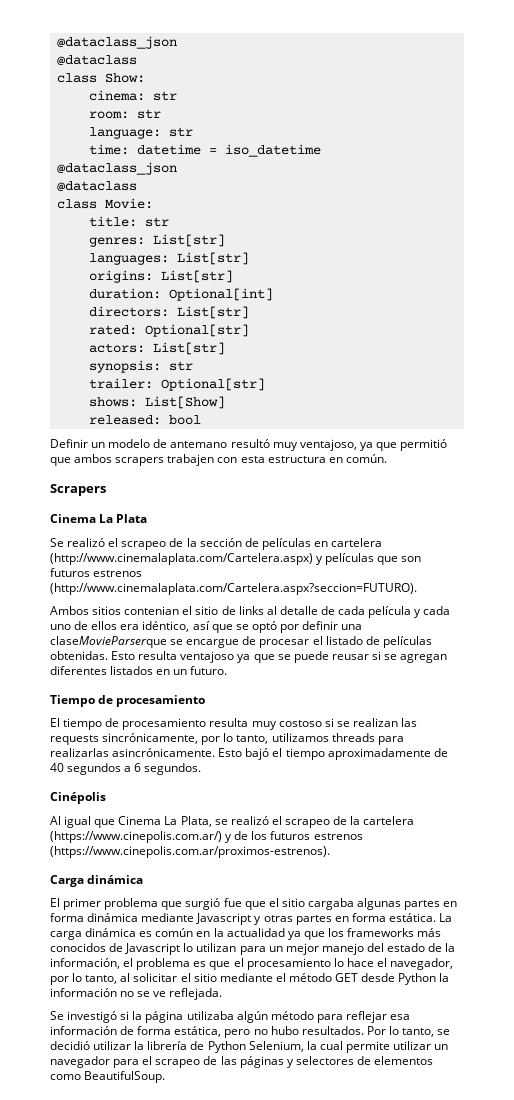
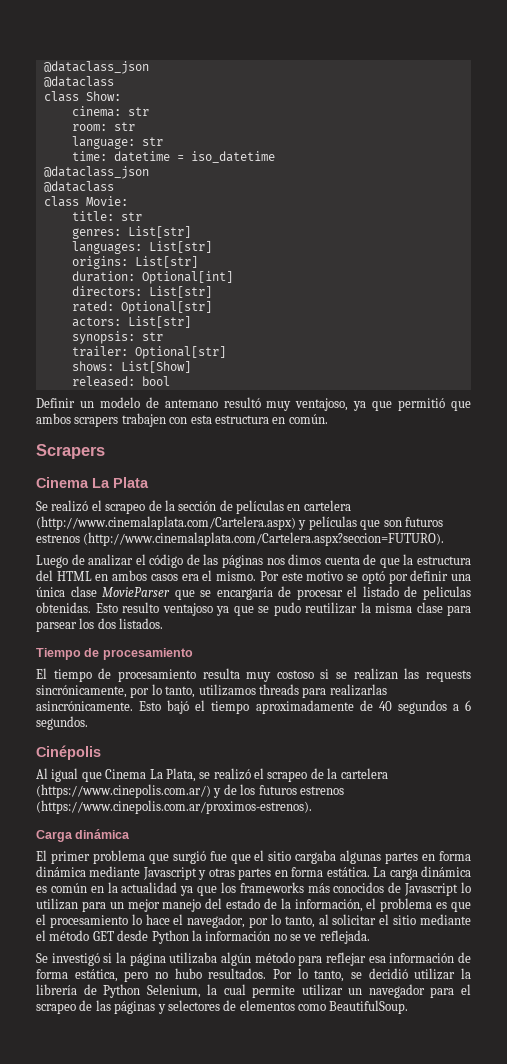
[50,606,451,618] [50,621,233,633] Ambos sitios contenian el sitio de links al detalle de cada película y cada uno de ellos era idéntico, así que -> [36,554,471,568] [36,570,344,581] Luego de analizar el código de las páginas nos dimos cuenta de que la estructura del HTML en ambos casos era el mismo. Por este motivo
[50,636,240,648] claseMovieParserque se encargue -> [36,586,273,600] única clase MovieParser que se encargaría
[382,636,432,648] películas -> [423,586,471,600] peliculas
[138,651,178,660] resulta -> [122,602,159,613] resulto
[293,651,448,663] [50,666,228,675] puede reusar si se agregan diferentes listados en un futuro. -> [273,602,471,616] [36,618,164,632] pudo reutilizar la misma clase para parsear los dos listados.

